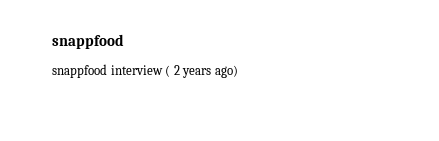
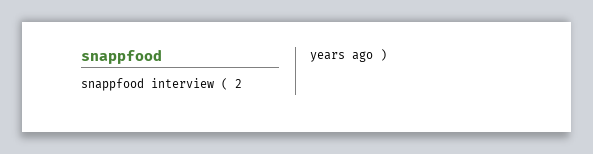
[214,65,238,78] ago) -> [352,49,387,62] ago )

